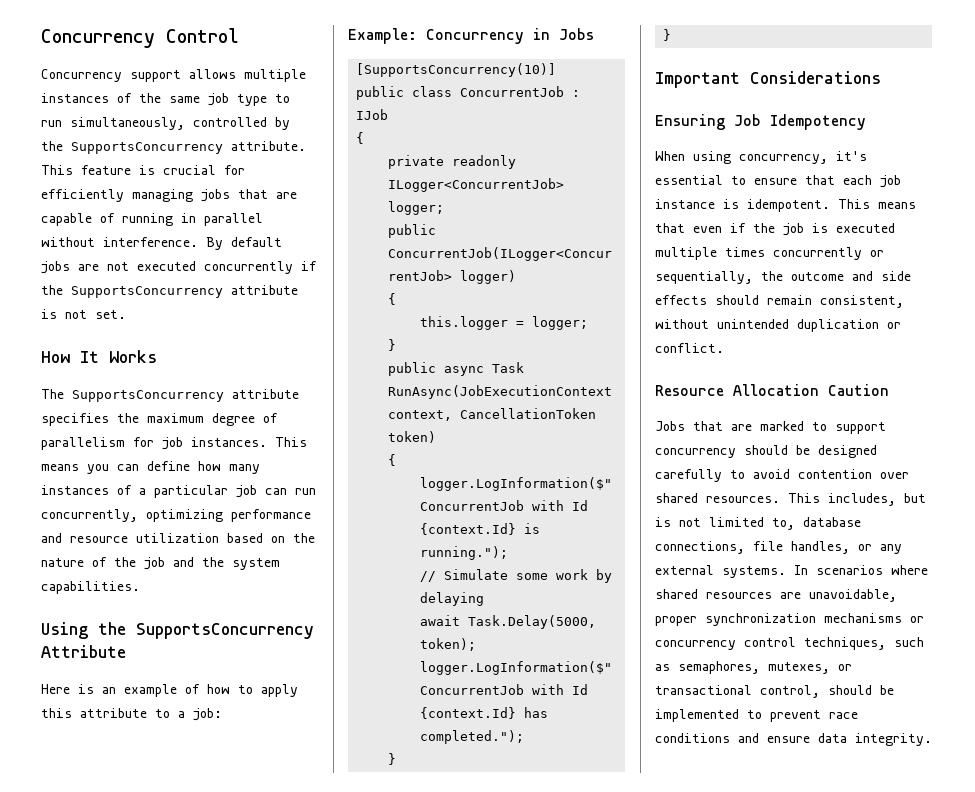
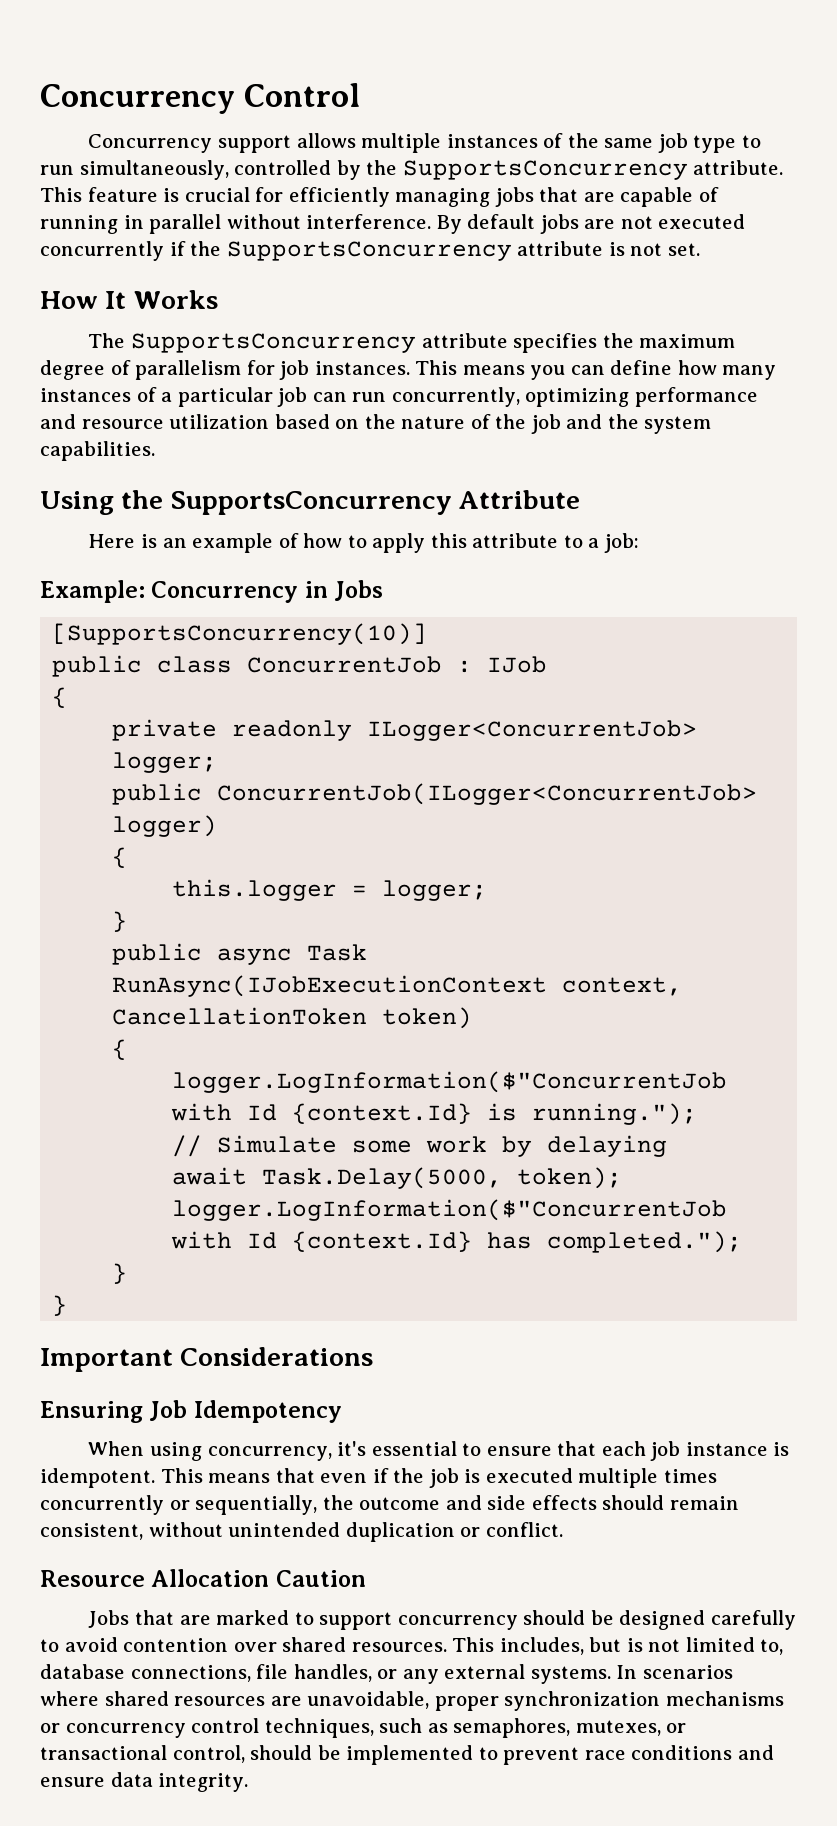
[388,385,613,399] RunAsync(JobExecutionContext -> [112,975,548,997] RunAsync(IJobExecutionContext

